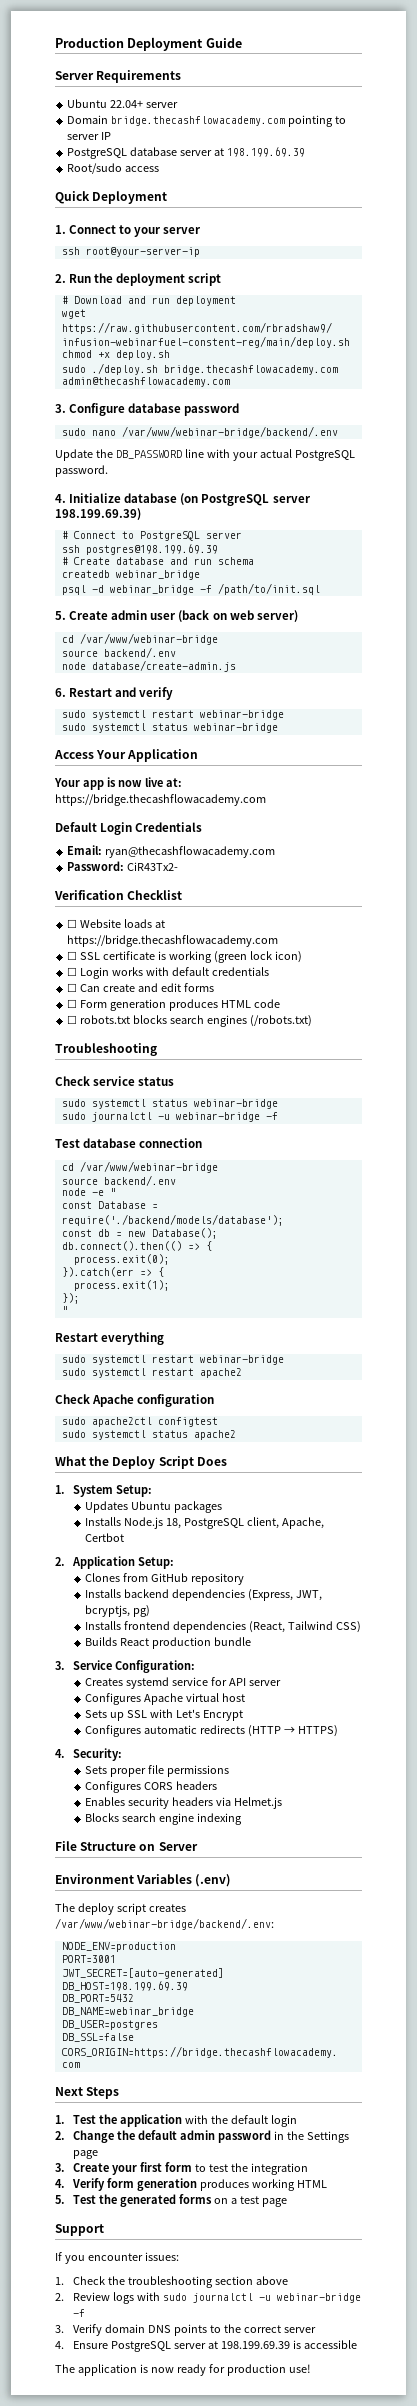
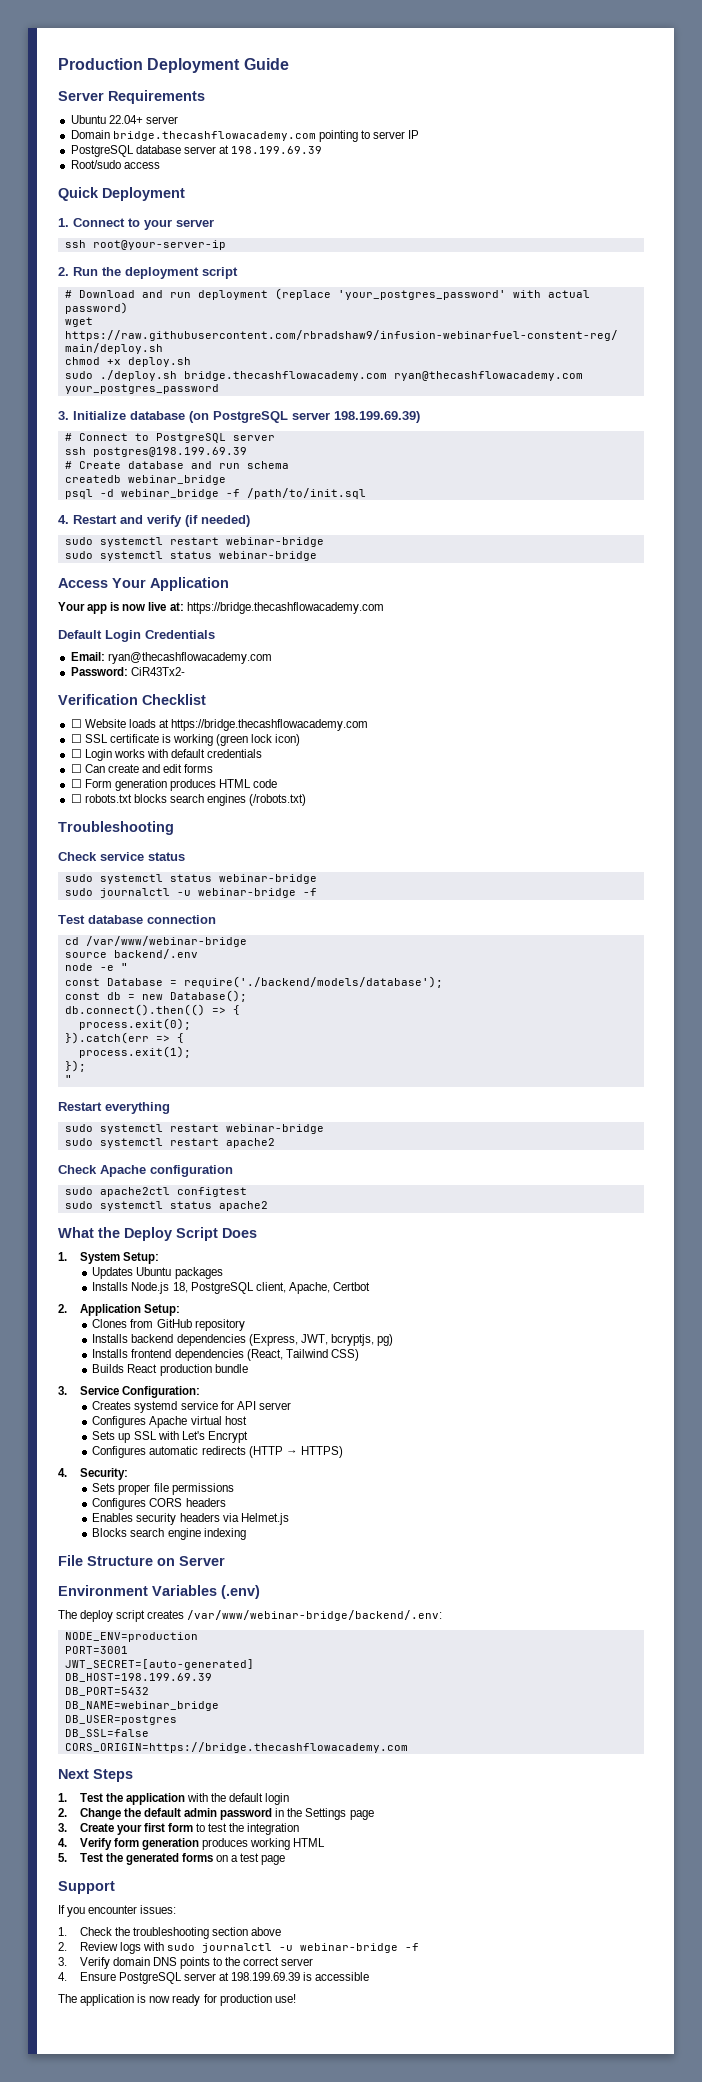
(236, 301) none -> [274,288,590,300] [64,302,128,314] (replace 'your_postgres_password' with actual password)
[61,377,230,387] [55,403,240,416] [61,426,338,438] [55,449,355,461] [55,465,108,477] [55,494,66,503] admin@thecashflowacademy.com // 3. Configure database password // sudo nano /var/www/webinar-bridge/backend/.env // Update the DB_PASSWORD line with your actual PostgreSQL password. // 4. -> [393,371,583,381] [64,384,219,394] [58,411,69,420] ryan@thecashflowacademy.com your_postgres_password // 3.
[55,610,298,622] [61,633,218,645] [61,647,176,658] [61,660,236,672] [55,688,66,697] 5. Create admin user (back on web server) // cd /var/www/webinar-bridge // source backend/.env // node database/create-admin.js // 6. -> [58,515,69,524] 4.
(174, 693) none -> [185,515,250,527] (if needed)

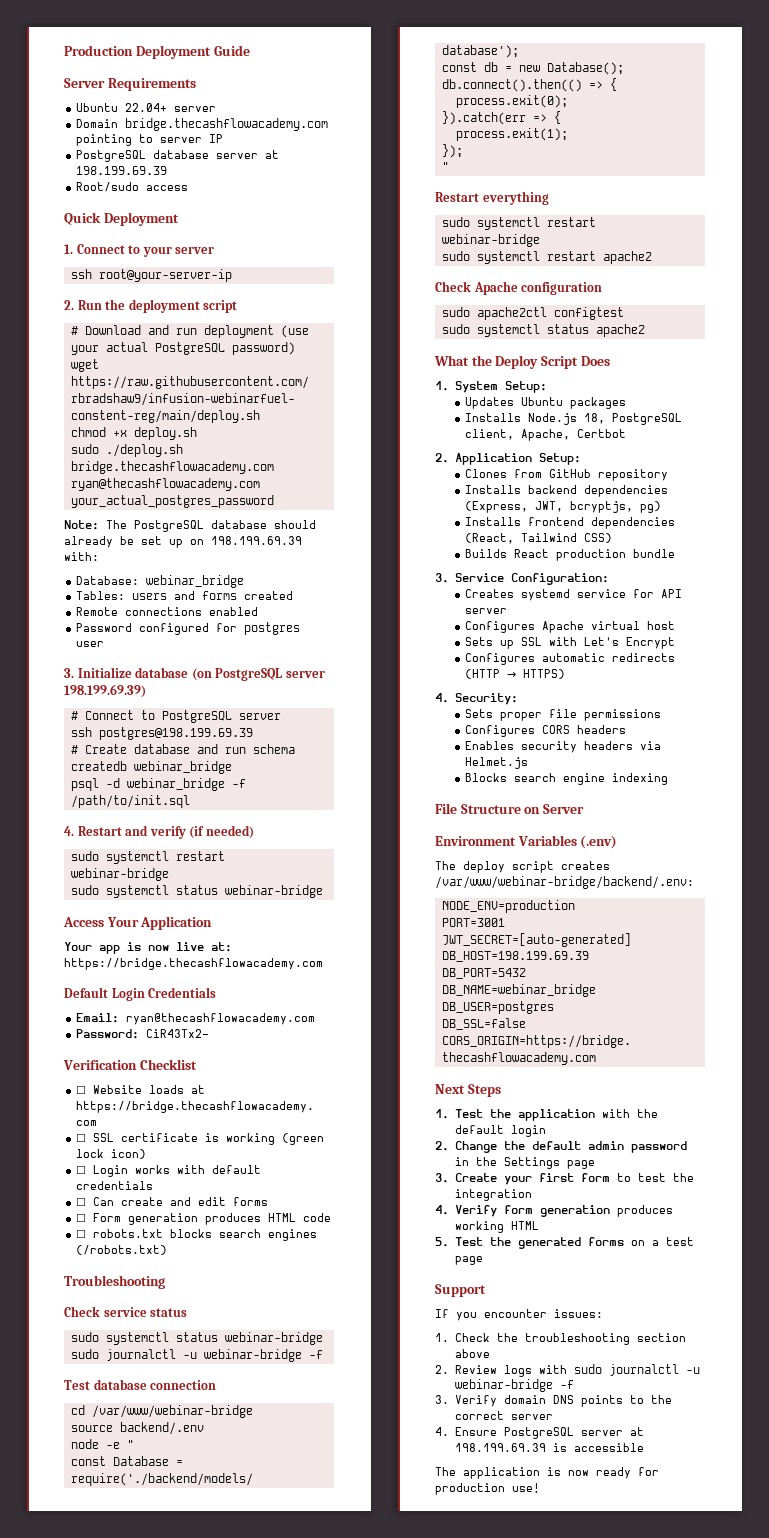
[274,288,590,300] (replace 'your_postgres_password' with actual -> [280,325,309,338] [70,342,225,355] (use your actual PostgreSQL
[64,384,219,394] your_postgres_password -> [70,495,274,508] [64,520,316,532] [64,536,302,548] [64,552,99,561] [76,575,245,588] [76,591,294,600] [76,607,259,616] [76,622,301,635] [76,641,105,647] your_actual_postgres_password // Note: The PostgreSQL database should already be set up on 198.199.69.39 with: // Database: webinar_bridge // Tables: users and forms created // Remote connections enabled // Password configured for postgres user

